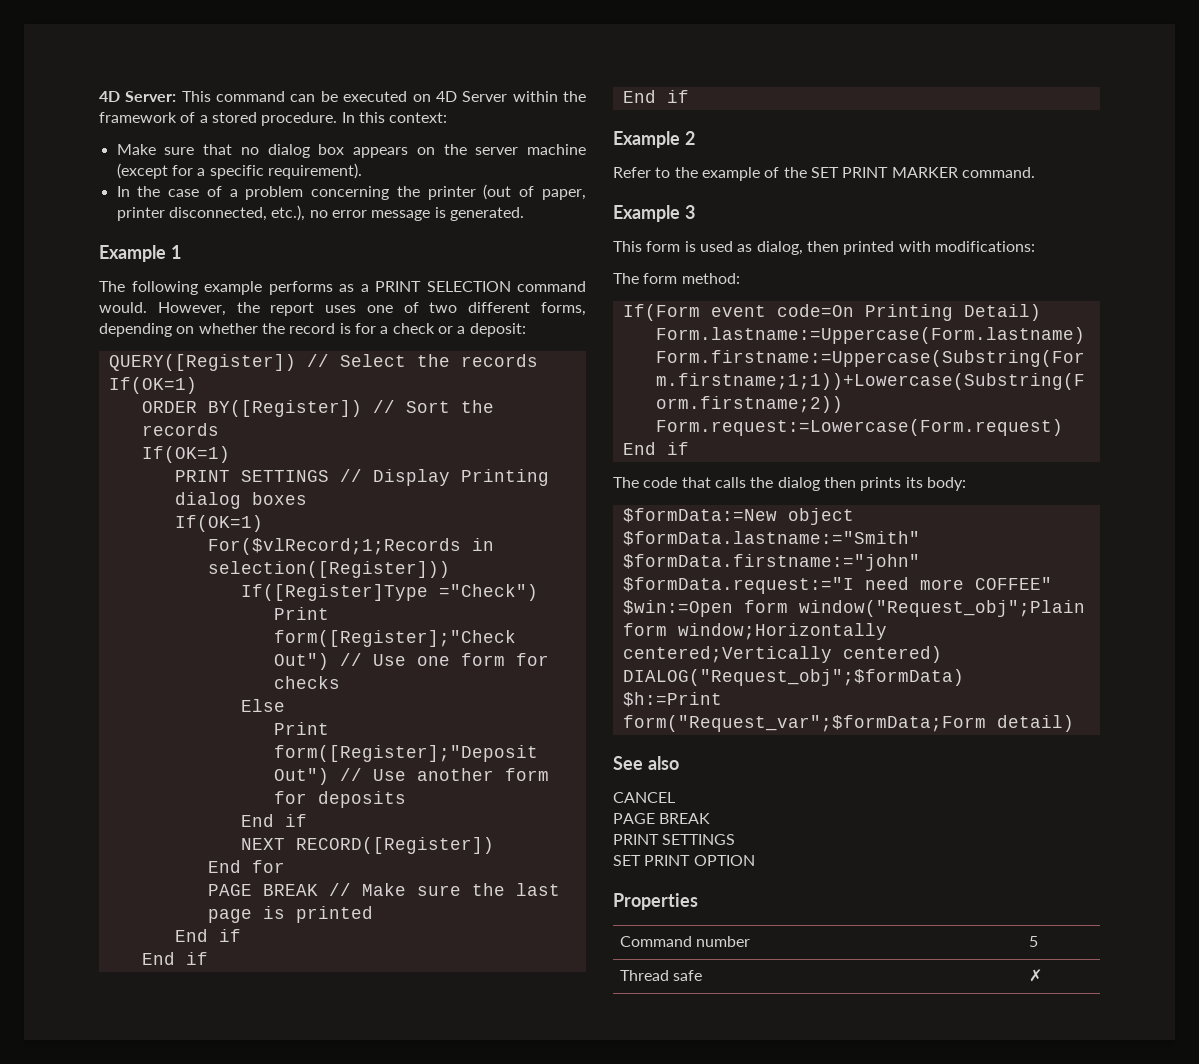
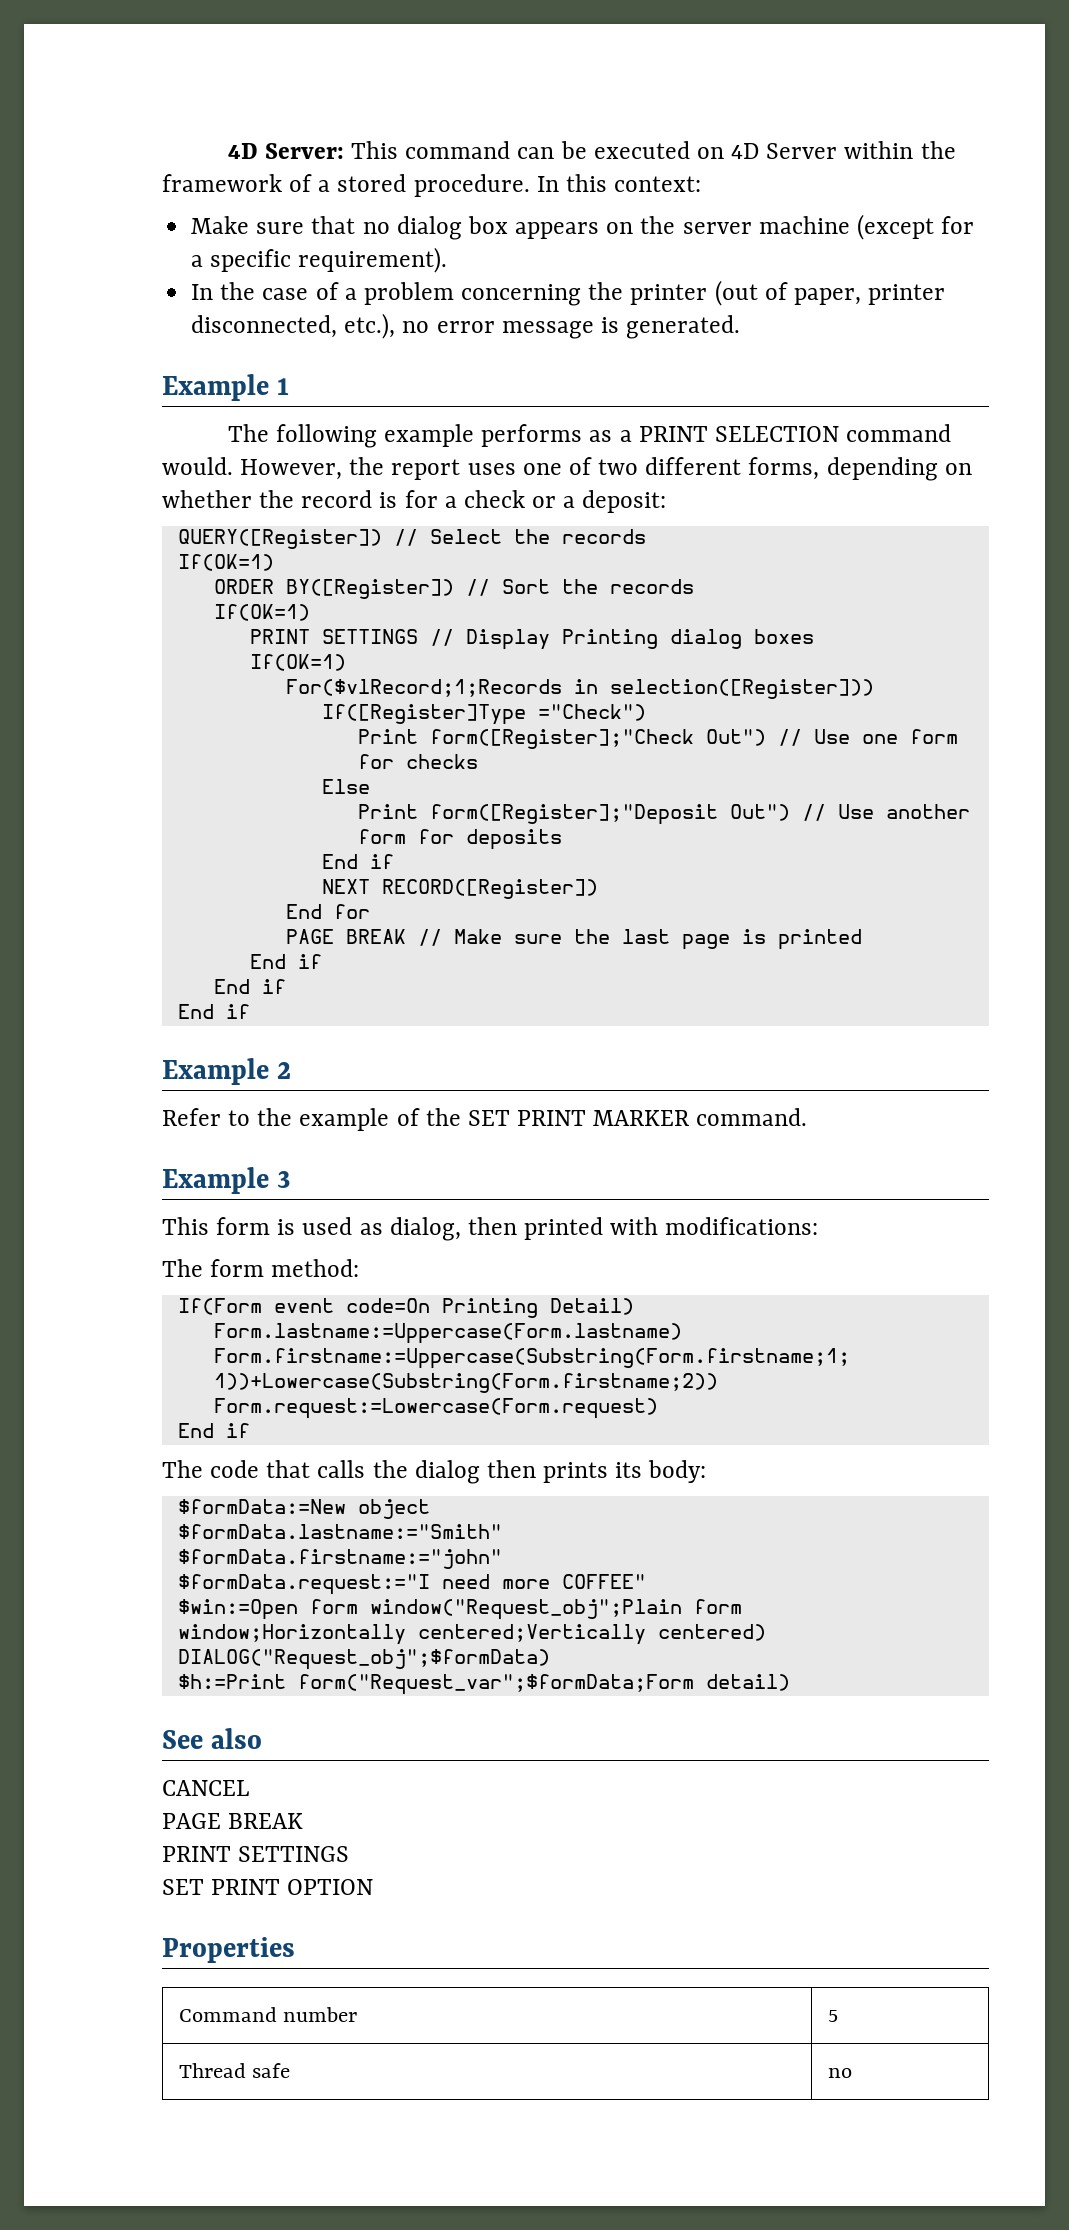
[1028,969,1042,982] ✗ -> [827,2068,852,2078] no

